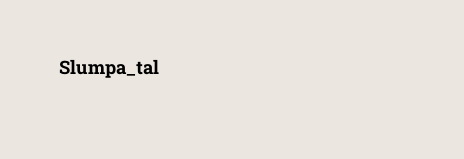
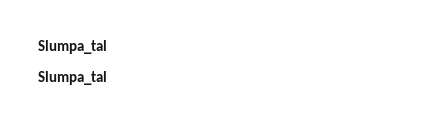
[59,59,159,78] Slumpa_tal -> [38,40,107,54] [38,71,107,85] Slumpa_tal // Slumpa_tal

